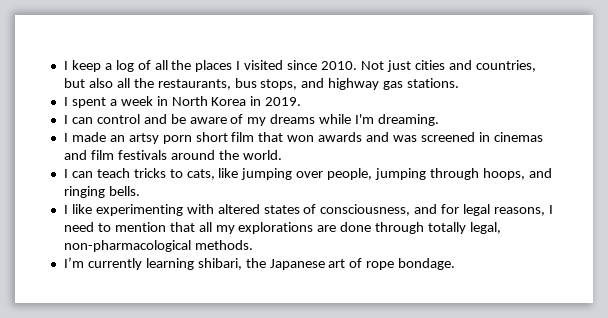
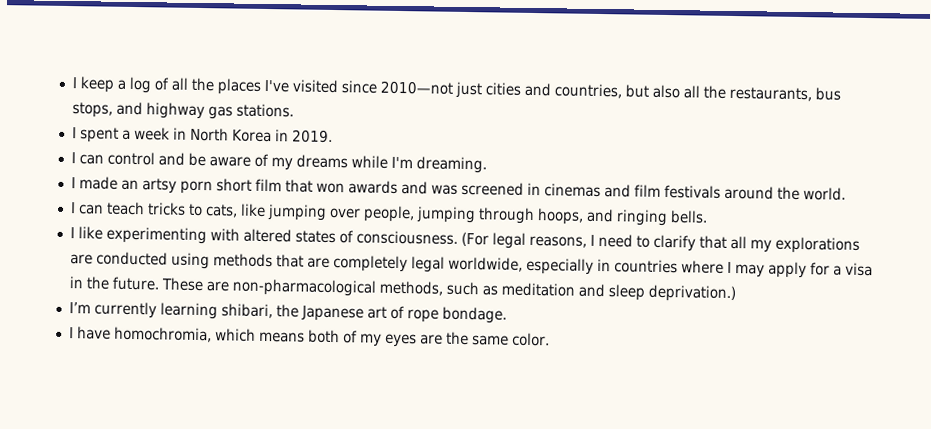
[236,61,241,70] I -> [263,79,289,93] I've
[321,61,384,70] 2010. Not -> [379,80,453,95] 2010—not
[320,204,460,216] consciousness, and for -> [355,230,489,247] consciousness. (For
[114,222,166,232] mention -> [652,234,696,252] clarify
[340,222,502,234] [63,240,253,252] done through totally legal, non-pharmacological methods. -> [95,251,873,279] [68,276,736,303] conducted using methods that are completely legal worldwide, especially in countries where I may apply for a visa in the future. These are non-pharmacological methods, such as meditation and sleep deprivation.)
(456, 264) none -> [68,326,550,348] // I have homochromia, which means both of my eyes are the same color.

